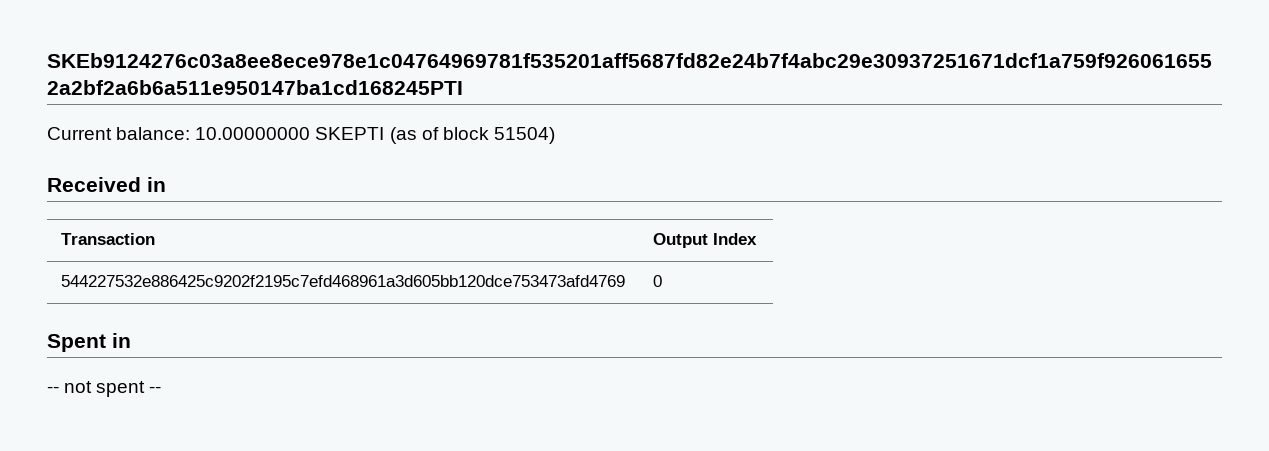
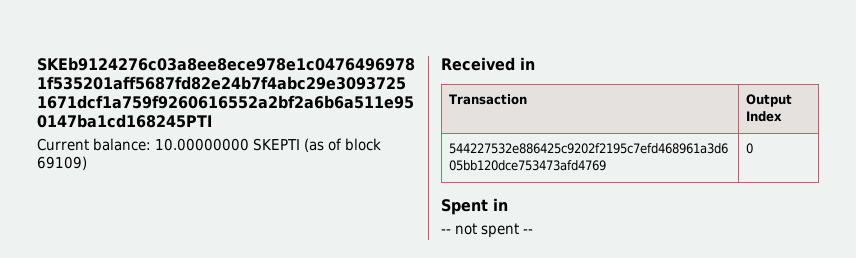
[493,127,555,144] 51504) -> [37,156,87,170] 69109)

